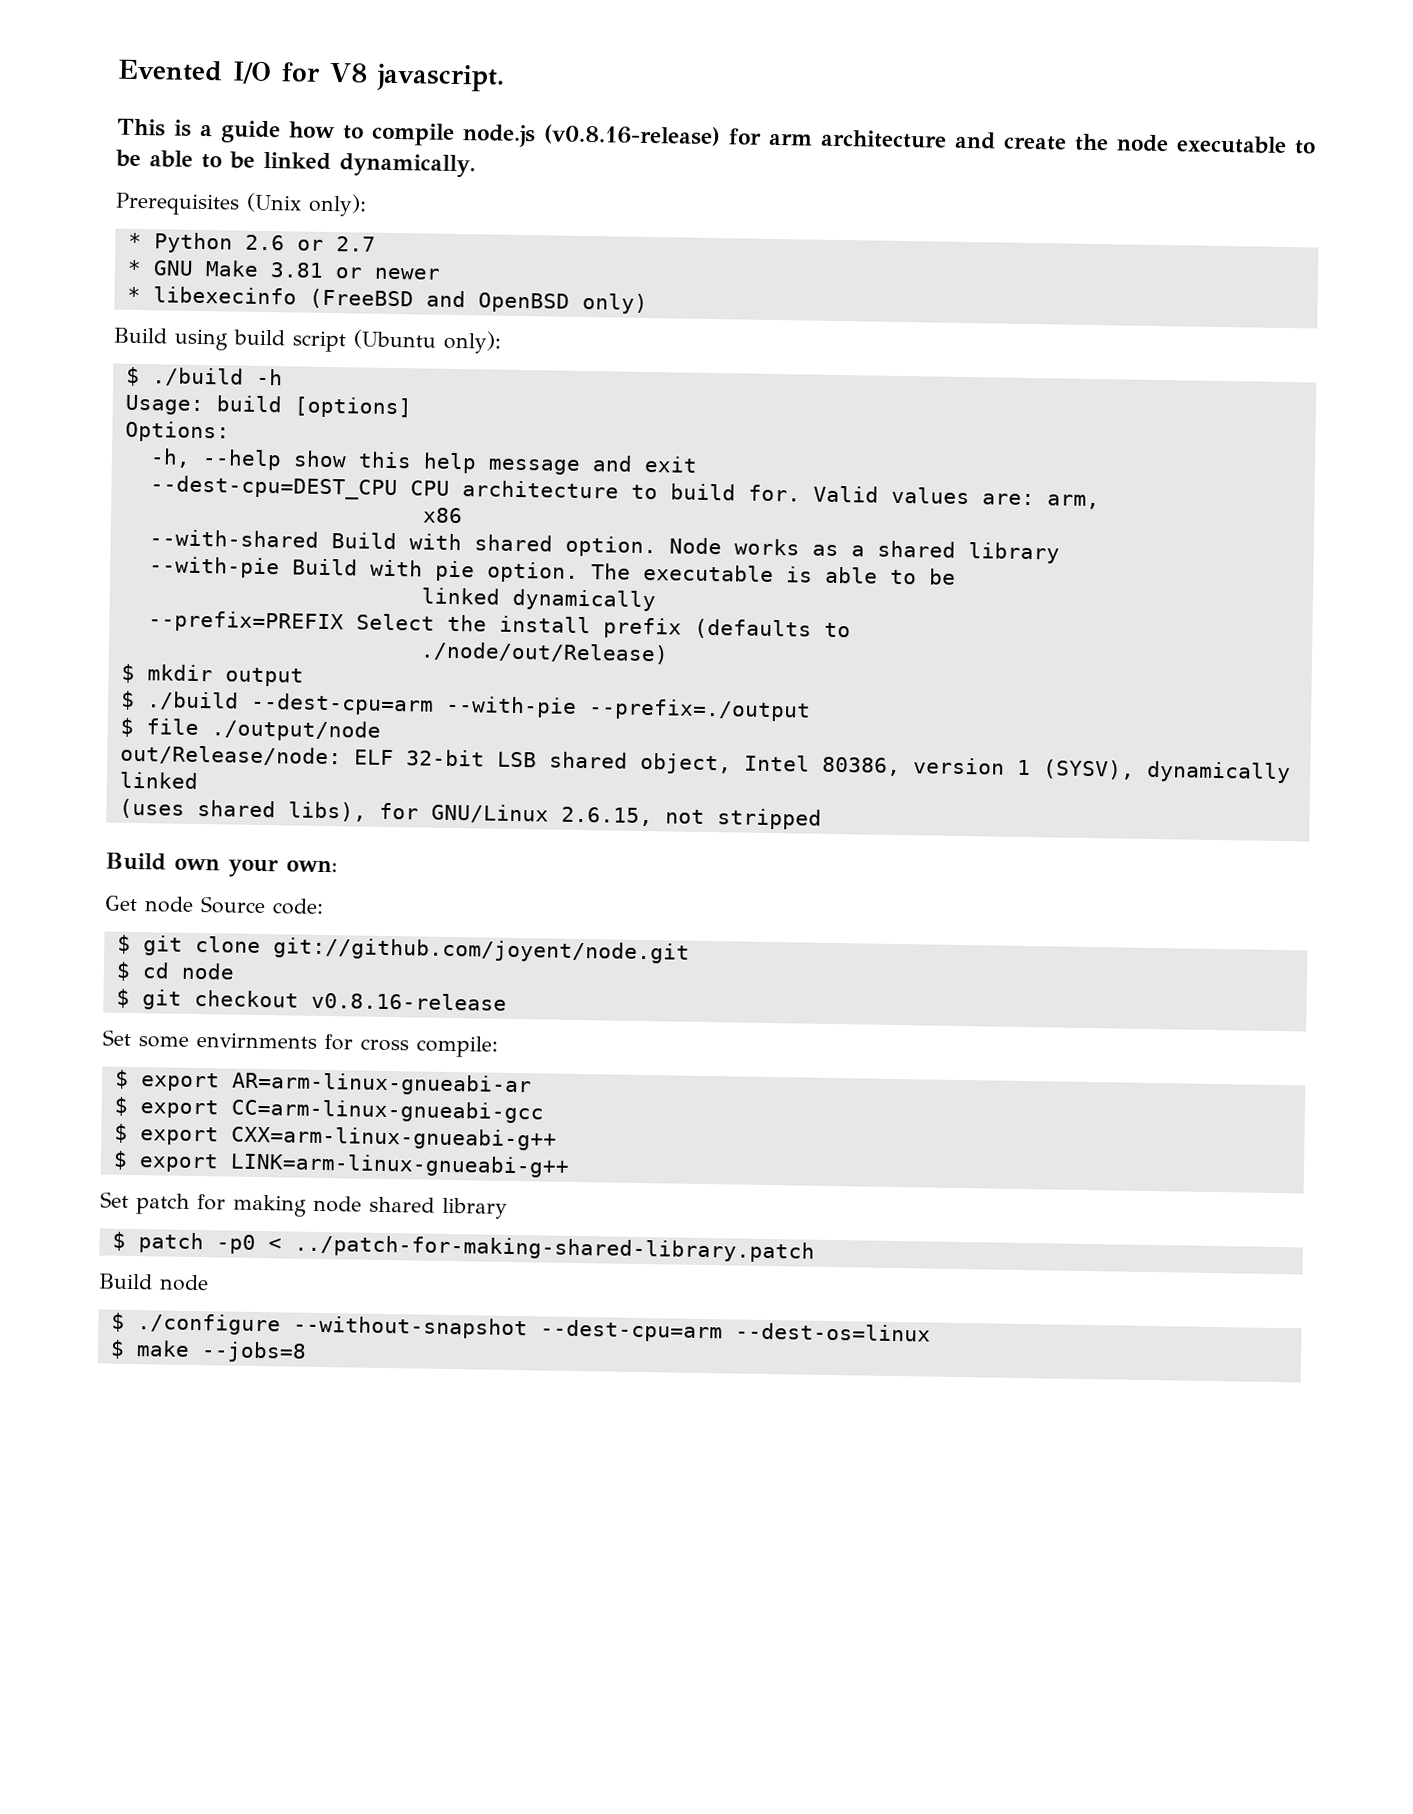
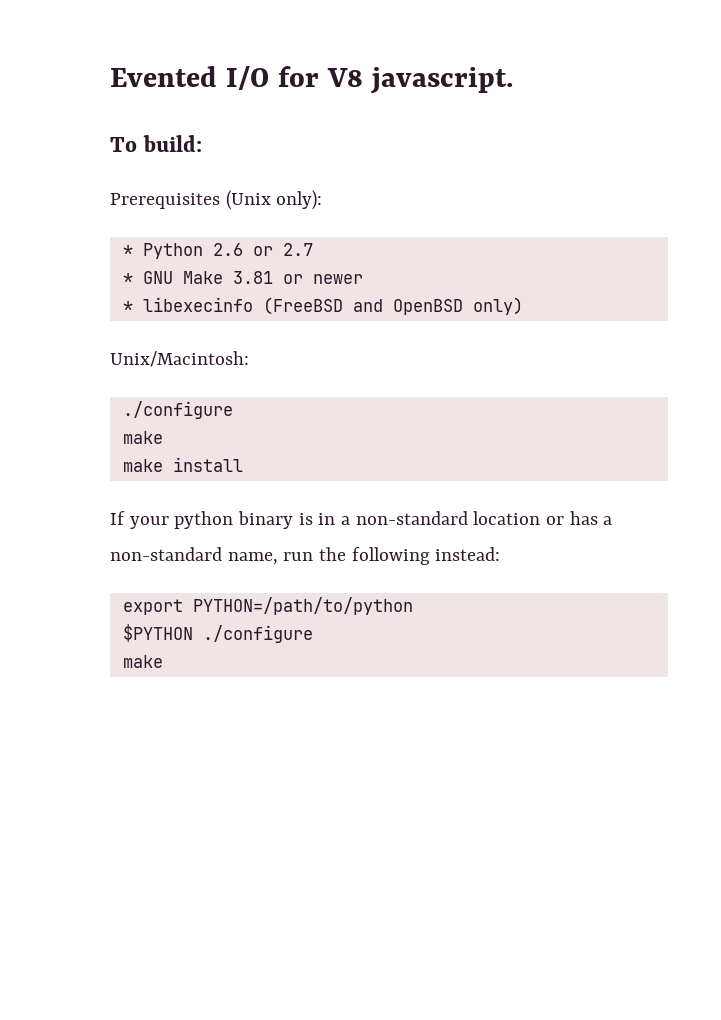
[117,118,1316,155] [115,149,476,178] This is a guide how to compile node.js (v0.8.16-release) for arm architecture and create the node executable to be able to be linked dynamically. -> [110,135,202,152] To build:
[113,327,502,354] [125,366,283,387] [124,394,412,419] [124,420,230,443] [149,448,698,475] [149,475,1100,510] [422,507,463,524] [148,529,1060,564] [148,556,956,585] [420,587,656,612] [147,610,851,640] [419,641,669,665] [120,663,304,687] [120,690,811,722] [119,717,381,742] [119,744,1291,784] [118,771,199,789] [118,798,822,830] [105,852,338,878] [104,895,324,915] [116,934,690,964] [115,961,235,981] [115,988,507,1011] [102,1029,498,1058] [114,1069,532,1097] [113,1096,544,1124] [113,1123,557,1151] [112,1150,570,1178] [100,1191,508,1219] [111,1231,815,1263] [98,1273,209,1292] [110,1312,931,1343] [109,1339,307,1363] Build using build script (Ubuntu only): // $ ./build -h // Usage: build [options] // Options: // -h, --help show this help message and exit // --dest-cpu=DEST_CPU CPU architecture to build for. Valid values are: arm, // x86 // --with-shared Build with shared option. Node works as a shared library // --with-pie Build with pie option. The executable is able to be // linked dynamically // --prefix=PREFIX Select the install prefix (defaults to // ./node/out/Release) // $ mkdir output // $ ./build --dest-cpu=arm --with-pie --prefix=./output // $ file ./output/node // out/Release/node: ELF 32-bit LSB shared object, Intel 80386, version 1 (SYSV), dynamically linked // (uses shared libs), for GNU/Linux 2.6.15, not stripped // Build own your own: // Get node Source code: // $ git clone git://github.com/joyent/node.git // $ cd node // $ git checkout v0.8.16-release // Set some envirnments for cross compile: // $ export AR=arm-linux-gnueabi-ar // $ export CC=arm-linux-gnueabi-gcc // $ export CXX=arm-linux-gnueabi-g++ // $ export LINK=arm-linux-gnueabi-g++ // Set patch for making node shared library // $ patch -p0 < ../patch-for-making-shared-library.patch // Build node // $ ./configure --without-snapshot --dest-cpu=arm --dest-os=linux // $ make --jobs=8 -> [110,351,249,367] [122,401,233,419] [122,431,163,444] [122,457,243,472] [110,511,613,529] [110,547,501,565] [122,597,413,615] [122,624,313,643] [122,655,163,668] Unix/Macintosh: // ./configure // make // make install // If your python binary is in a non-standard location or has a non-standard name, run the following instead: // export PYTHON=/path/to/python // $PYTHON ./configure // make

